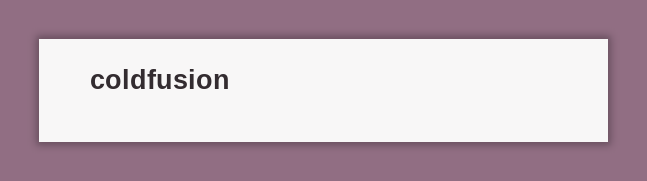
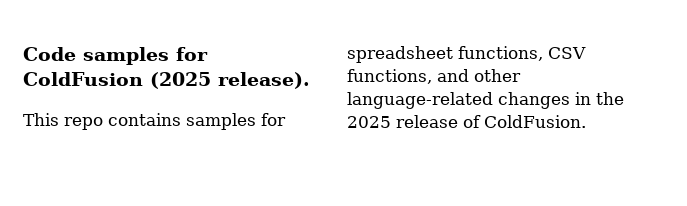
[90,69,230,89] coldfusion -> [23,47,208,65] [23,72,310,89] [23,113,286,130] [347,46,586,63] [347,69,521,84] [347,92,624,109] [347,115,586,128] Code samples for ColdFusion (2025 release). // This repo contains samples for spreadsheet functions, CSV functions, and other language-related changes in the 2025 release of ColdFusion.

